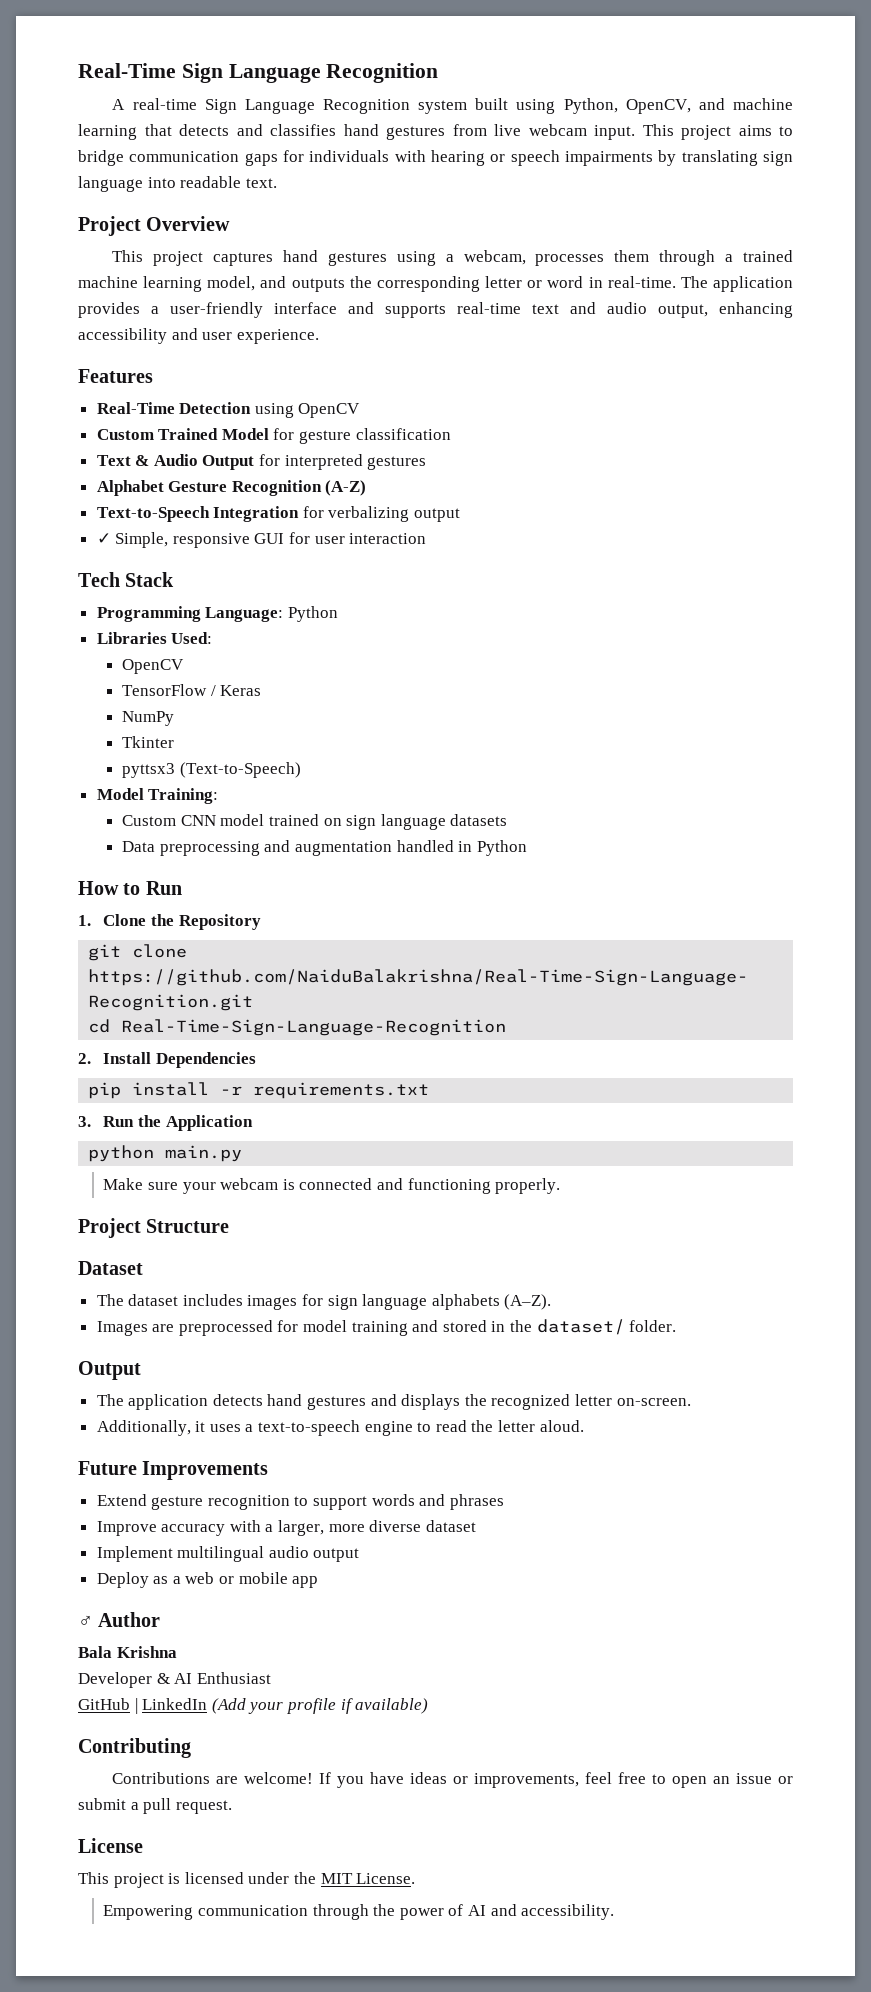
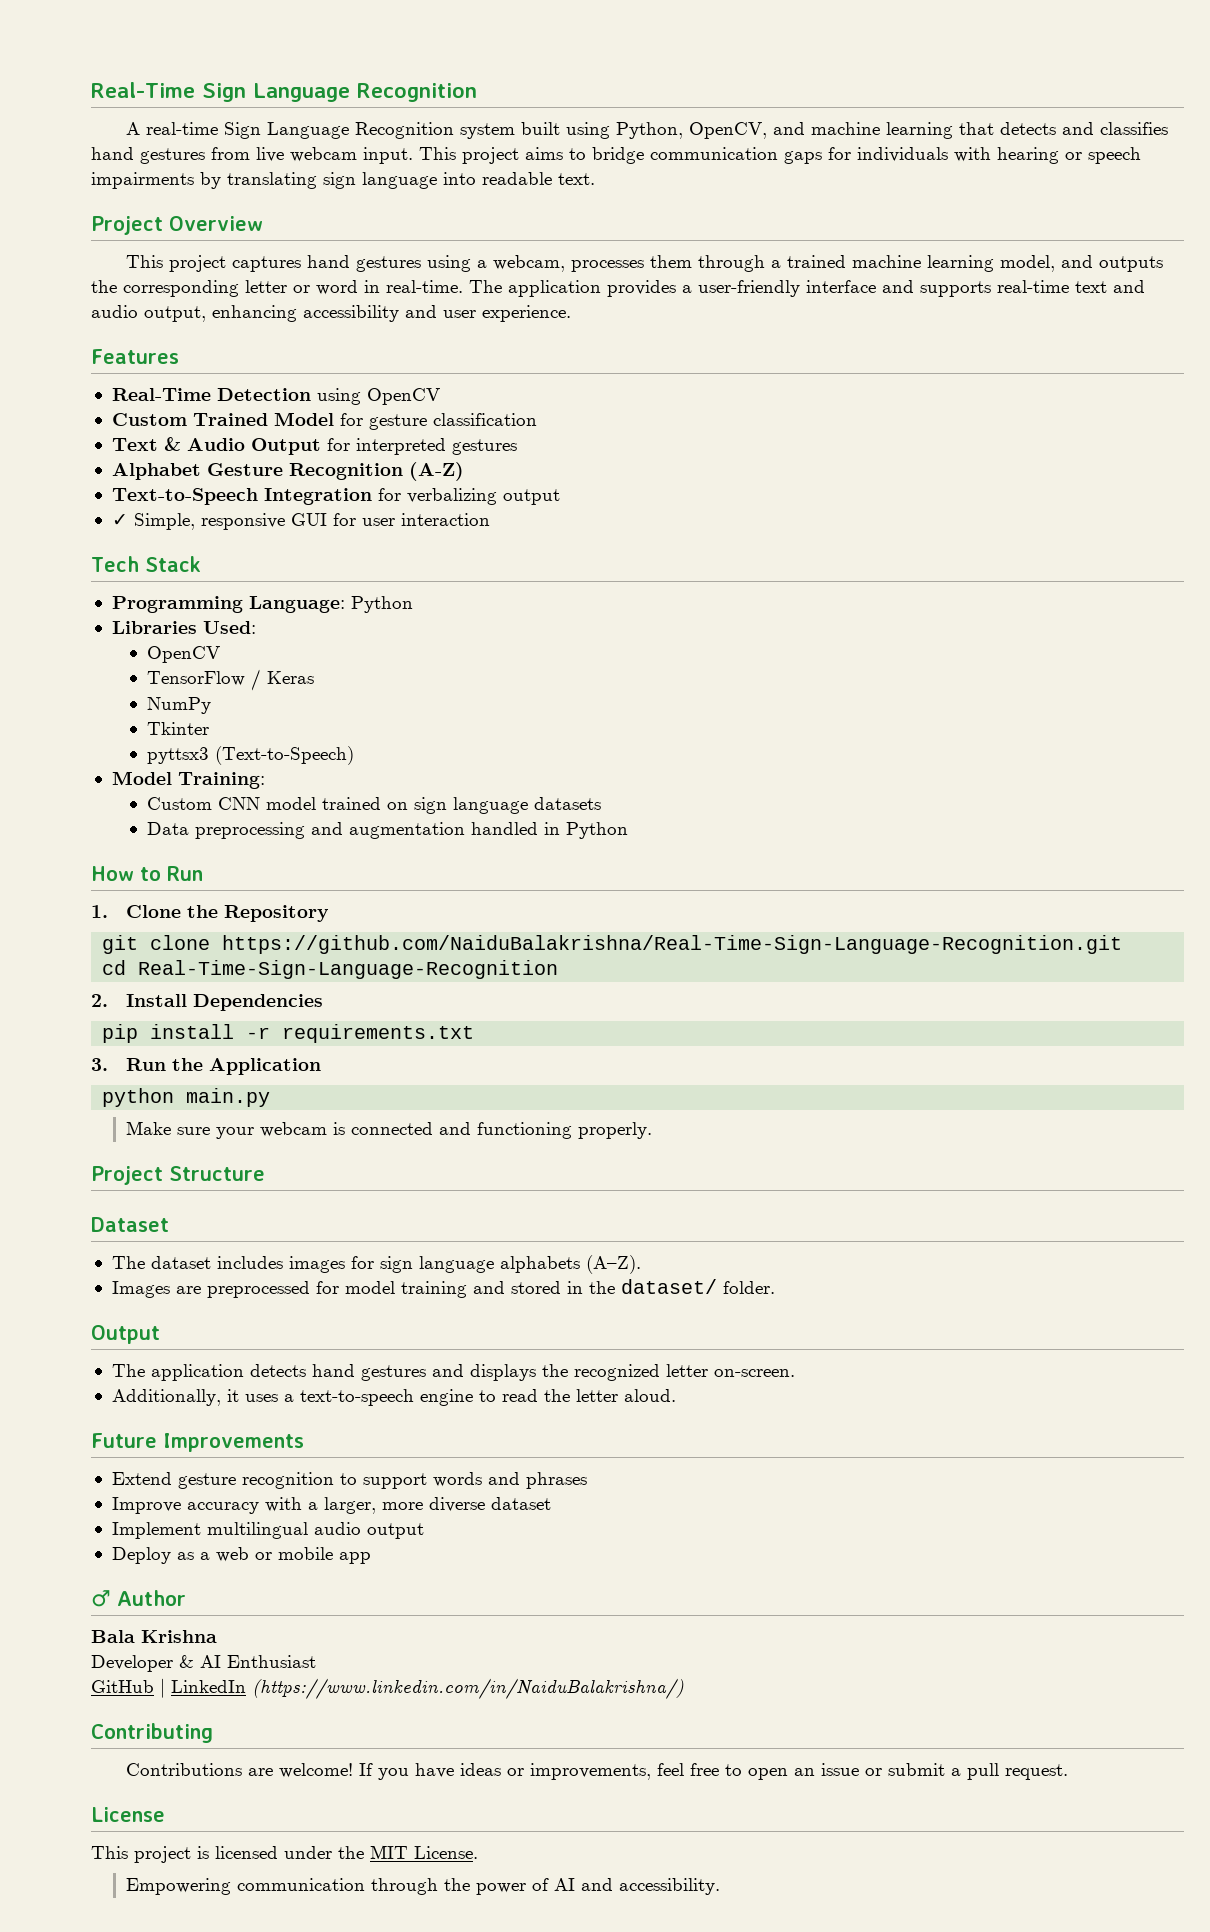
[211,1698,429,1714] (Add your profile if available) -> [252,1678,684,1699] (https://www.linkedin.com/in/NaiduBalakrishna/)

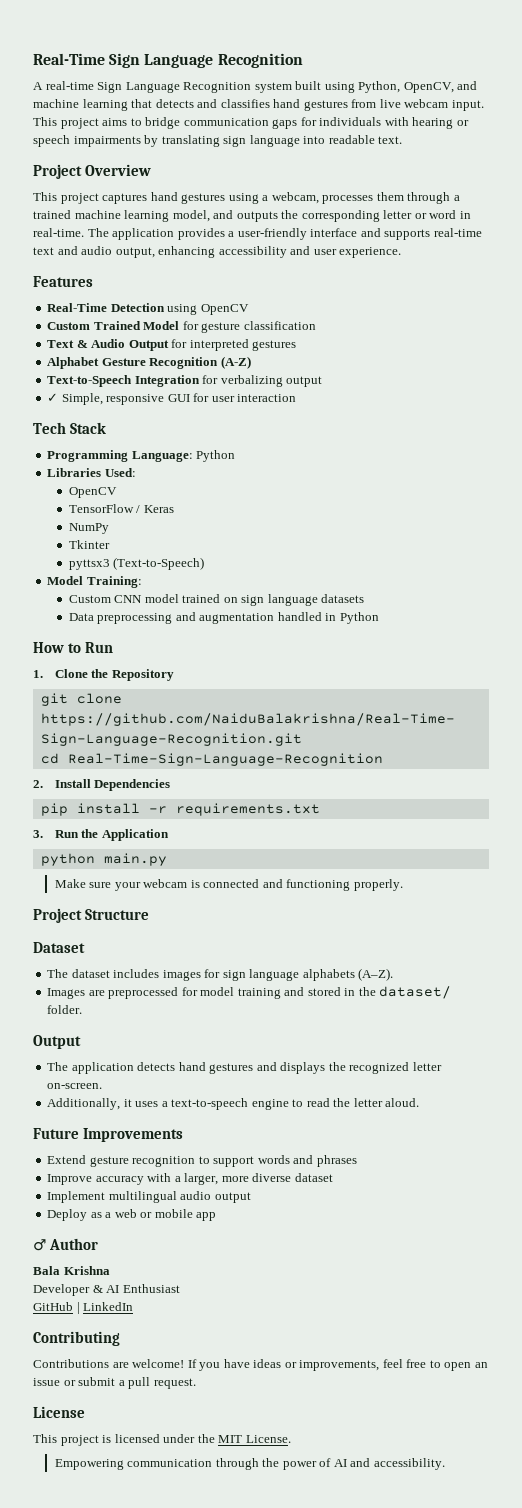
[252,1678,684,1699] (https://www.linkedin.com/in/NaiduBalakrishna/) -> (134, 1306) none

